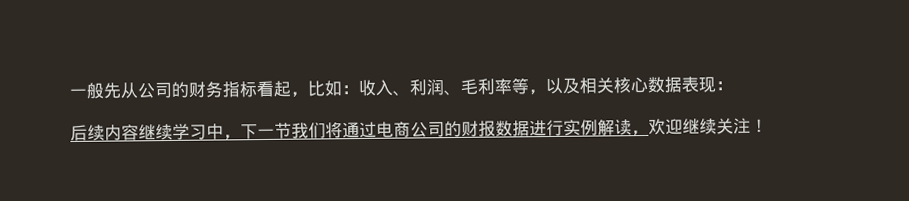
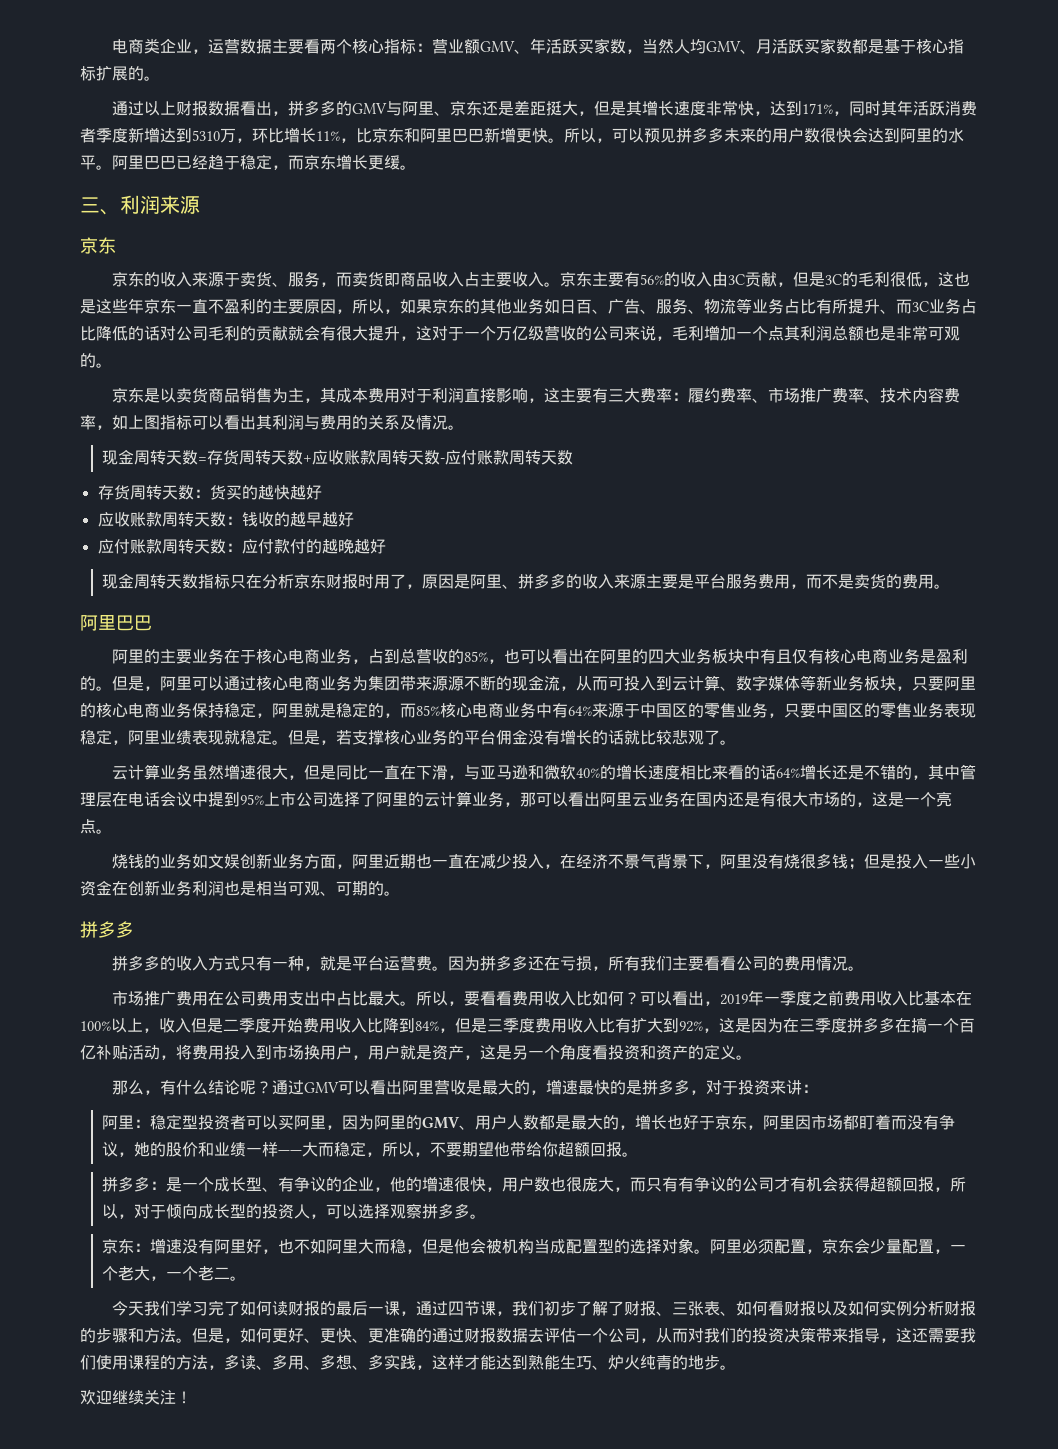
[69,76,733,99] [70,119,649,142] 一般先从公司的财务指标看起，比如：收入、利润、毛利率等，以及相关核心数据表现： // 后续内容继续学习中，下一节我们将通过电商公司的财报数据进行实例解读， -> [111,38,964,54] [80,66,160,81] [111,100,977,116] [80,127,964,143] [80,154,416,170] [80,195,200,215] [80,237,116,254] [111,271,970,287] [80,298,977,314] [80,325,960,341] [80,353,112,368] [111,387,960,403] [80,415,464,430] [102,450,574,465] [97,485,322,500] [97,512,354,527] [97,538,386,554] [102,573,951,589] [80,615,152,631] [111,648,968,664] [80,675,976,691] [80,702,976,718] [80,729,736,745] [111,764,976,780] [80,791,952,807] [80,819,112,834] [111,853,976,870] [80,880,400,896] [80,921,134,938] [111,955,864,971] [111,990,972,1006] [80,1017,975,1033] [80,1044,752,1060] [111,1079,818,1095] [102,1114,956,1130] [102,1141,639,1157] [102,1176,967,1192] [102,1203,487,1219] [102,1238,967,1254] [102,1266,247,1281] [111,1300,976,1316] [80,1327,976,1343] [80,1354,736,1370] 电商类企业，运营数据主要看两个核心指标：营业额GMV、年活跃买家数，当然人均GMV、月活跃买家数都是基于核心指标扩展的。 // 通过以上财报数据看出，拼多多的GMV与阿里、京东还是差距挺大，但是其增长速度非常快，达到171%，同时其年活跃消费者季度新增达到5310万，环比增长11%，比京东和阿里巴巴新增更快。所以，可以预见拼多多未来的用户数很快会达到阿里的水平。阿里巴巴已经趋于稳定，而京东增长更缓。 // 三、利润来源 // 京东 // 京东的收入来源于卖货、服务，而卖货即商品收入占主要收入。京东主要有56%的收入由3C贡献，但是3C的毛利很低，这也是这些年京东一直不盈利的主要原因，所以，如果京东的其他业务如日百、广告、服务、物流等业务占比有所提升、而3C业务占比降低的话对公司毛利的贡献就会有很大提升，这对于一个万亿级营收的公司来说，毛利增加一个点其利润总额也是非常可观的。 // 京东是以卖货商品销售为主，其成本费用对于利润直接影响，这主要有三大费率：履约费率、市场推广费率、技术内容费率，如上图指标可以看出其利润与费用的关系及情况。 // 现金周转天数=存货周转天数+应收账款周转天数-应付账款周转天数 // 存货周转天数：货买的越快越好 // 应收账款周转天数：钱收的越早越好 // 应付账款周转天数：应付款付的越晚越好 // 现金周转天数指标只在分析京东财报时用了，原因是阿里、拼多多的收入来源主要是平台服务费用，而不是卖货的费用。 // 阿里巴巴 // 阿里的主要业务在于核心电商业务，占到总营收的85%，也可以看出在阿里的四大业务板块中有且仅有核心电商业务是盈利的。但是，阿里可以通过核心电商业务为集团带来源源不断的现金流，从而可投入到云计算、数字媒体等新业务板块，只要阿里的核心电商业务保持稳定，阿里就是稳定的，而85%核心电商业务中有64%来源于中国区的零售业务，只要中国区的零售业务表现稳定，阿里业绩表现就稳定。但是，若支撑核心业务的平台佣金没有增长的话就比较悲观了。 // 云计算业务虽然增速很大，但是同比一直在下滑，与亚马逊和微软40%的增长速度相比来看的话64%增长还是不错的，其中管理层在电话会议中提到95%上市公司选择了阿里的云计算业务，那可以看出阿里云业务在国内还是有很大市场的，这是一个亮点。 // 烧钱的业务如文娱创新业务方面，阿里近期也一直在减少投入，在经济不景气背景下，阿里没有烧很多钱；但是投入一些小资金在创新业务利润也是相当可观、可期的。 // 拼多多 // 拼多多的收入方式只有一种，就是平台运营费。因为拼多多还在亏损，所有我们主要看看公司的费用情况。 // 市场推广费用在公司费用支出中占比最大。所以，要看看费用收入比如何？可以看出，2019年一季度之前费用收入比基本在100%以上，收入但是二季度开始费用收入比降到84%，但是三季度费用收入比有扩大到92%，这是因为在三季度拼多多在搞一个百亿补贴活动，将费用投入到市场换用户，用户就是资产，这是另一个角度看投资和资产的定义。 // 那么，有什么结论呢？通过GMV可以看出阿里营收是最大的，增速最快的是拼多多，对于投资来讲： // 阿里：稳定型投资者可以买阿里，因为阿里的GMV、用户人数都是最大的，增长也好于京东，阿里因市场都盯着而没有争议，她的股价和业绩一样——大而稳定，所以，不要期望他带给你超额回报。 // 拼多多：是一个成长型、有争议的企业，他的增速很快，用户数也很庞大，而只有有争议的公司才有机会获得超额回报，所以，对于倾向成长型的投资人，可以选择观察拼多多。 // 京东：增速没有阿里好，也不如阿里大而稳，但是他会被机构当成配置型的选择对象。阿里必须配置，京东会少量配置，一个老大，一个老二。 // 今天我们学习完了如何读财报的最后一课，通过四节课，我们初步了解了财报、三张表、如何看财报以及如何实例分析财报的步骤和方法。但是，如何更好、更快、更准确的通过财报数据去评估一个公司，从而对我们的投资决策带来指导，这还需要我们使用课程的方法，多读、多用、多想、多实践，这样才能达到熟能生巧、炉火纯青的地步。 //

